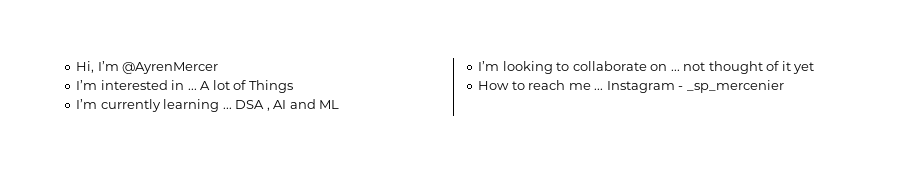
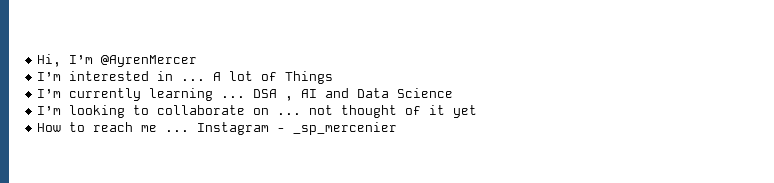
[319,100,340,109] ML -> [357,88,454,98] Data Science

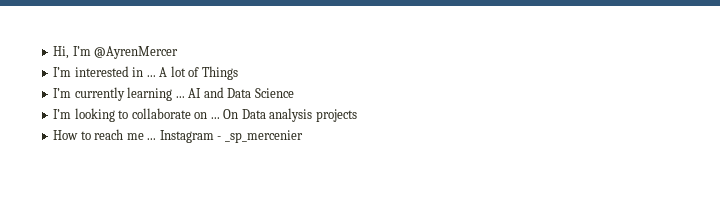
[253,89,294,101] DSA , -> (185, 97) none
[309,105,478,118] not thought of it yet -> [223,108,357,122] On Data analysis projects

